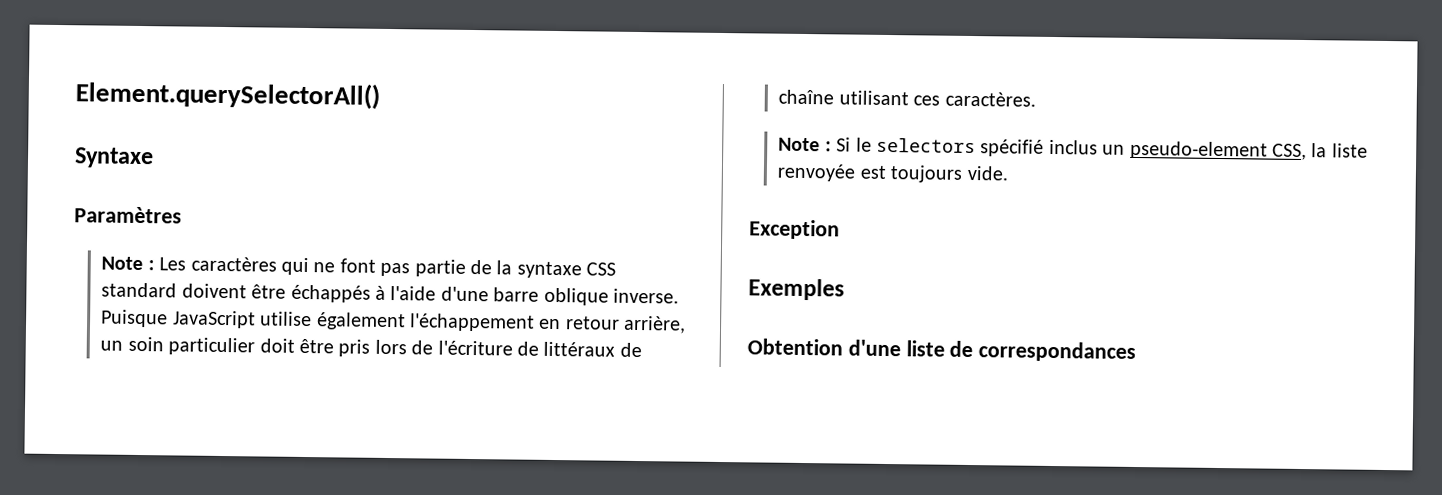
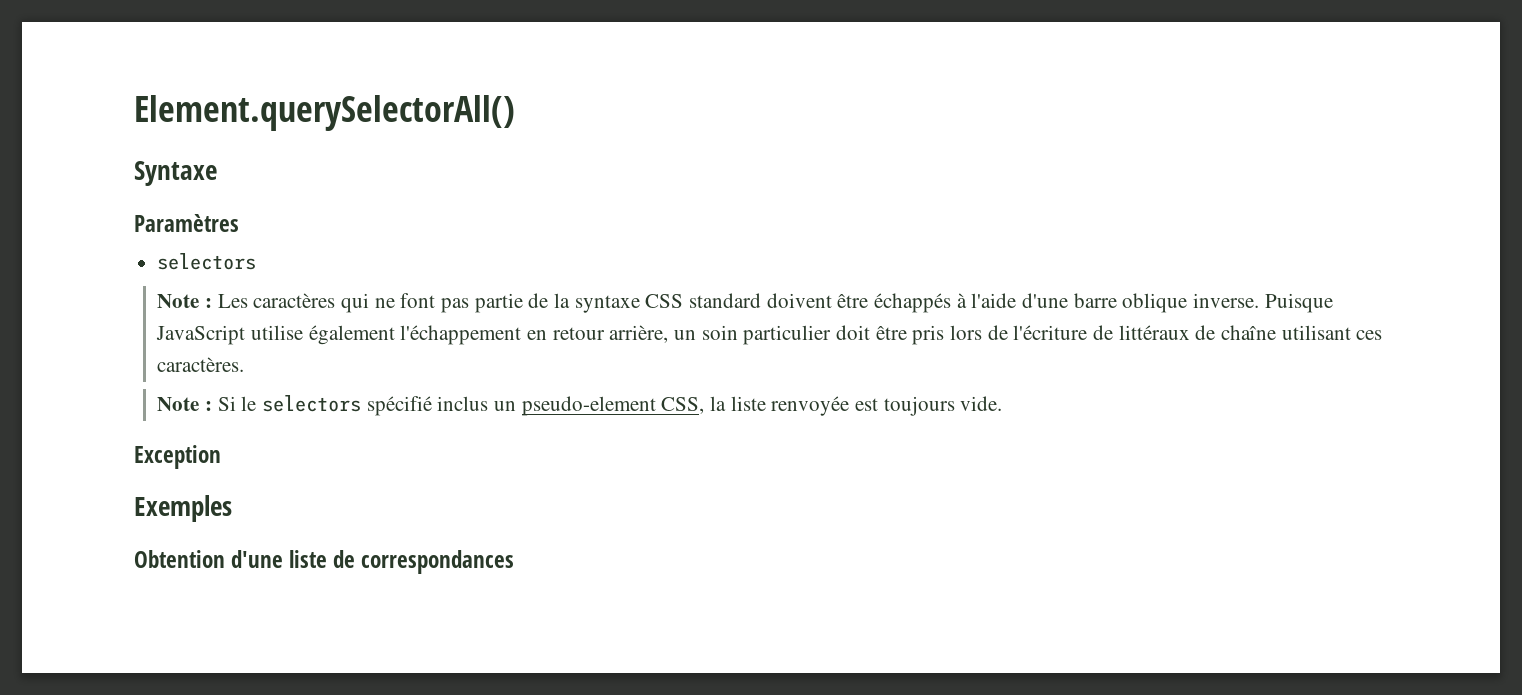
(182, 215) none -> [157,253,257,270] // selectors

